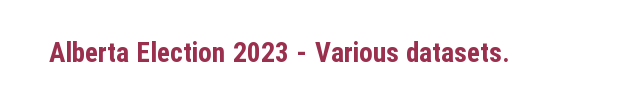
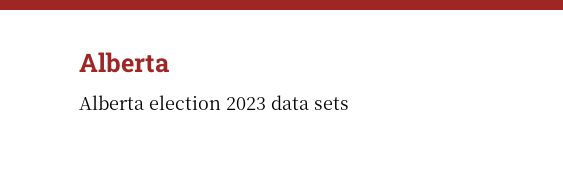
[49,41,511,62] Alberta Election 2023 - Various datasets. -> [79,52,169,73] [79,95,349,110] Alberta // Alberta election 2023 data sets

